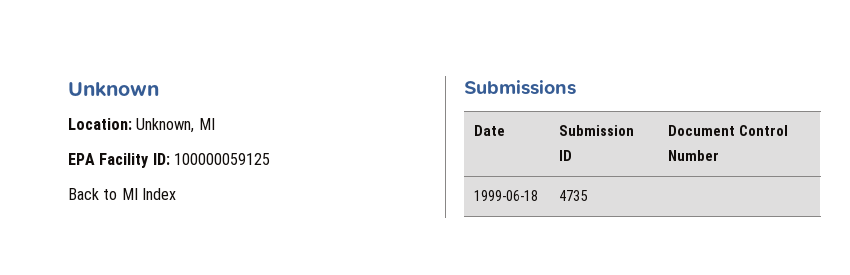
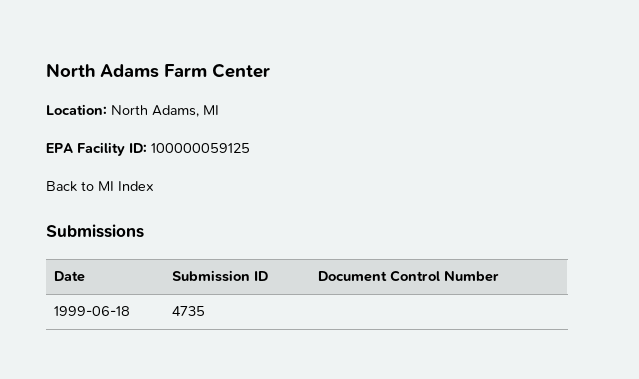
[68,82,159,97] Unknown -> [46,63,270,78] North Adams Farm Center
[136,118,195,133] Unknown, -> [111,105,199,117] North Adams,

